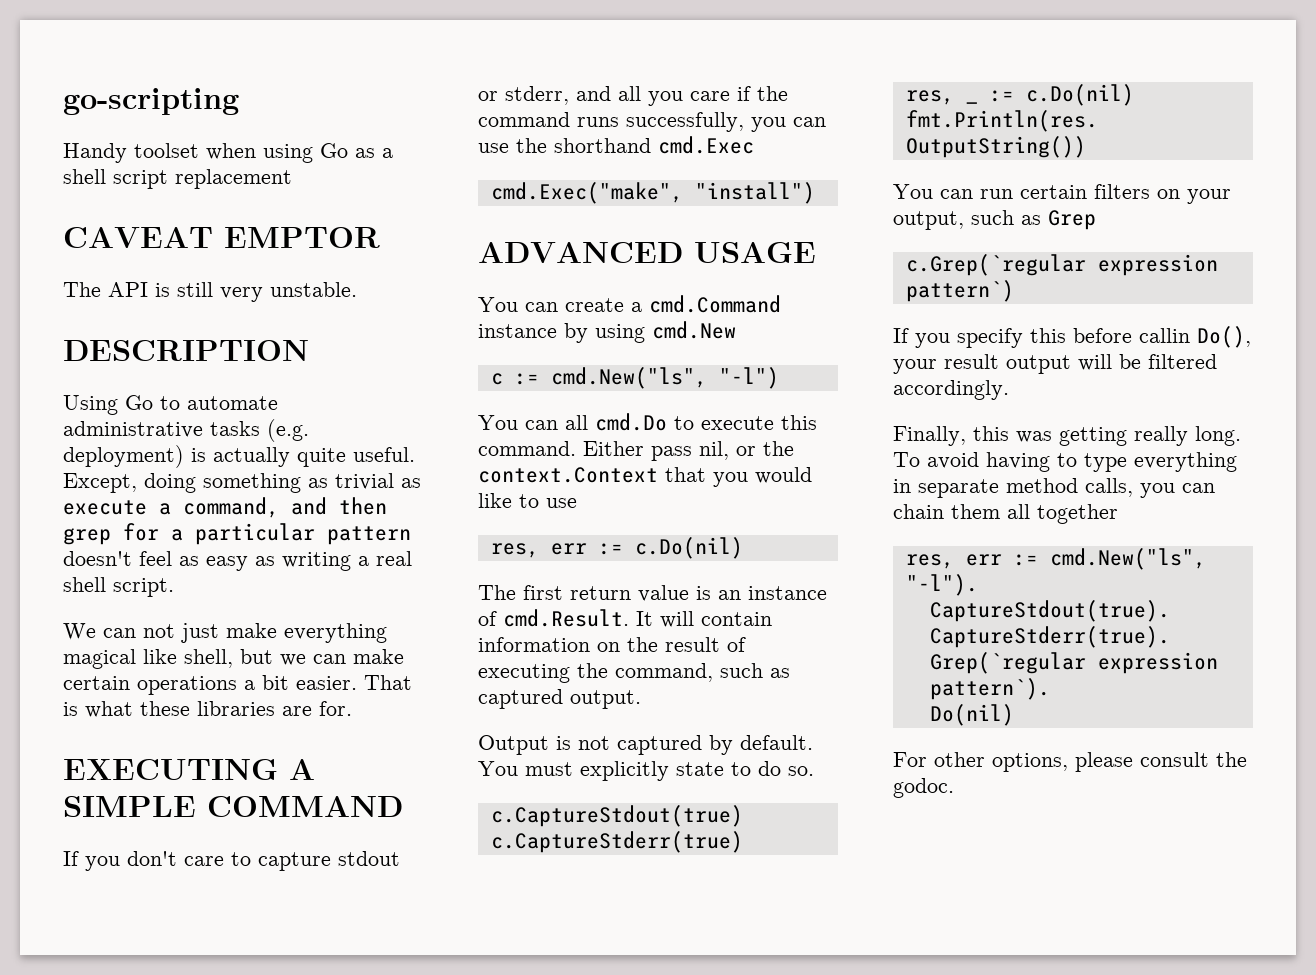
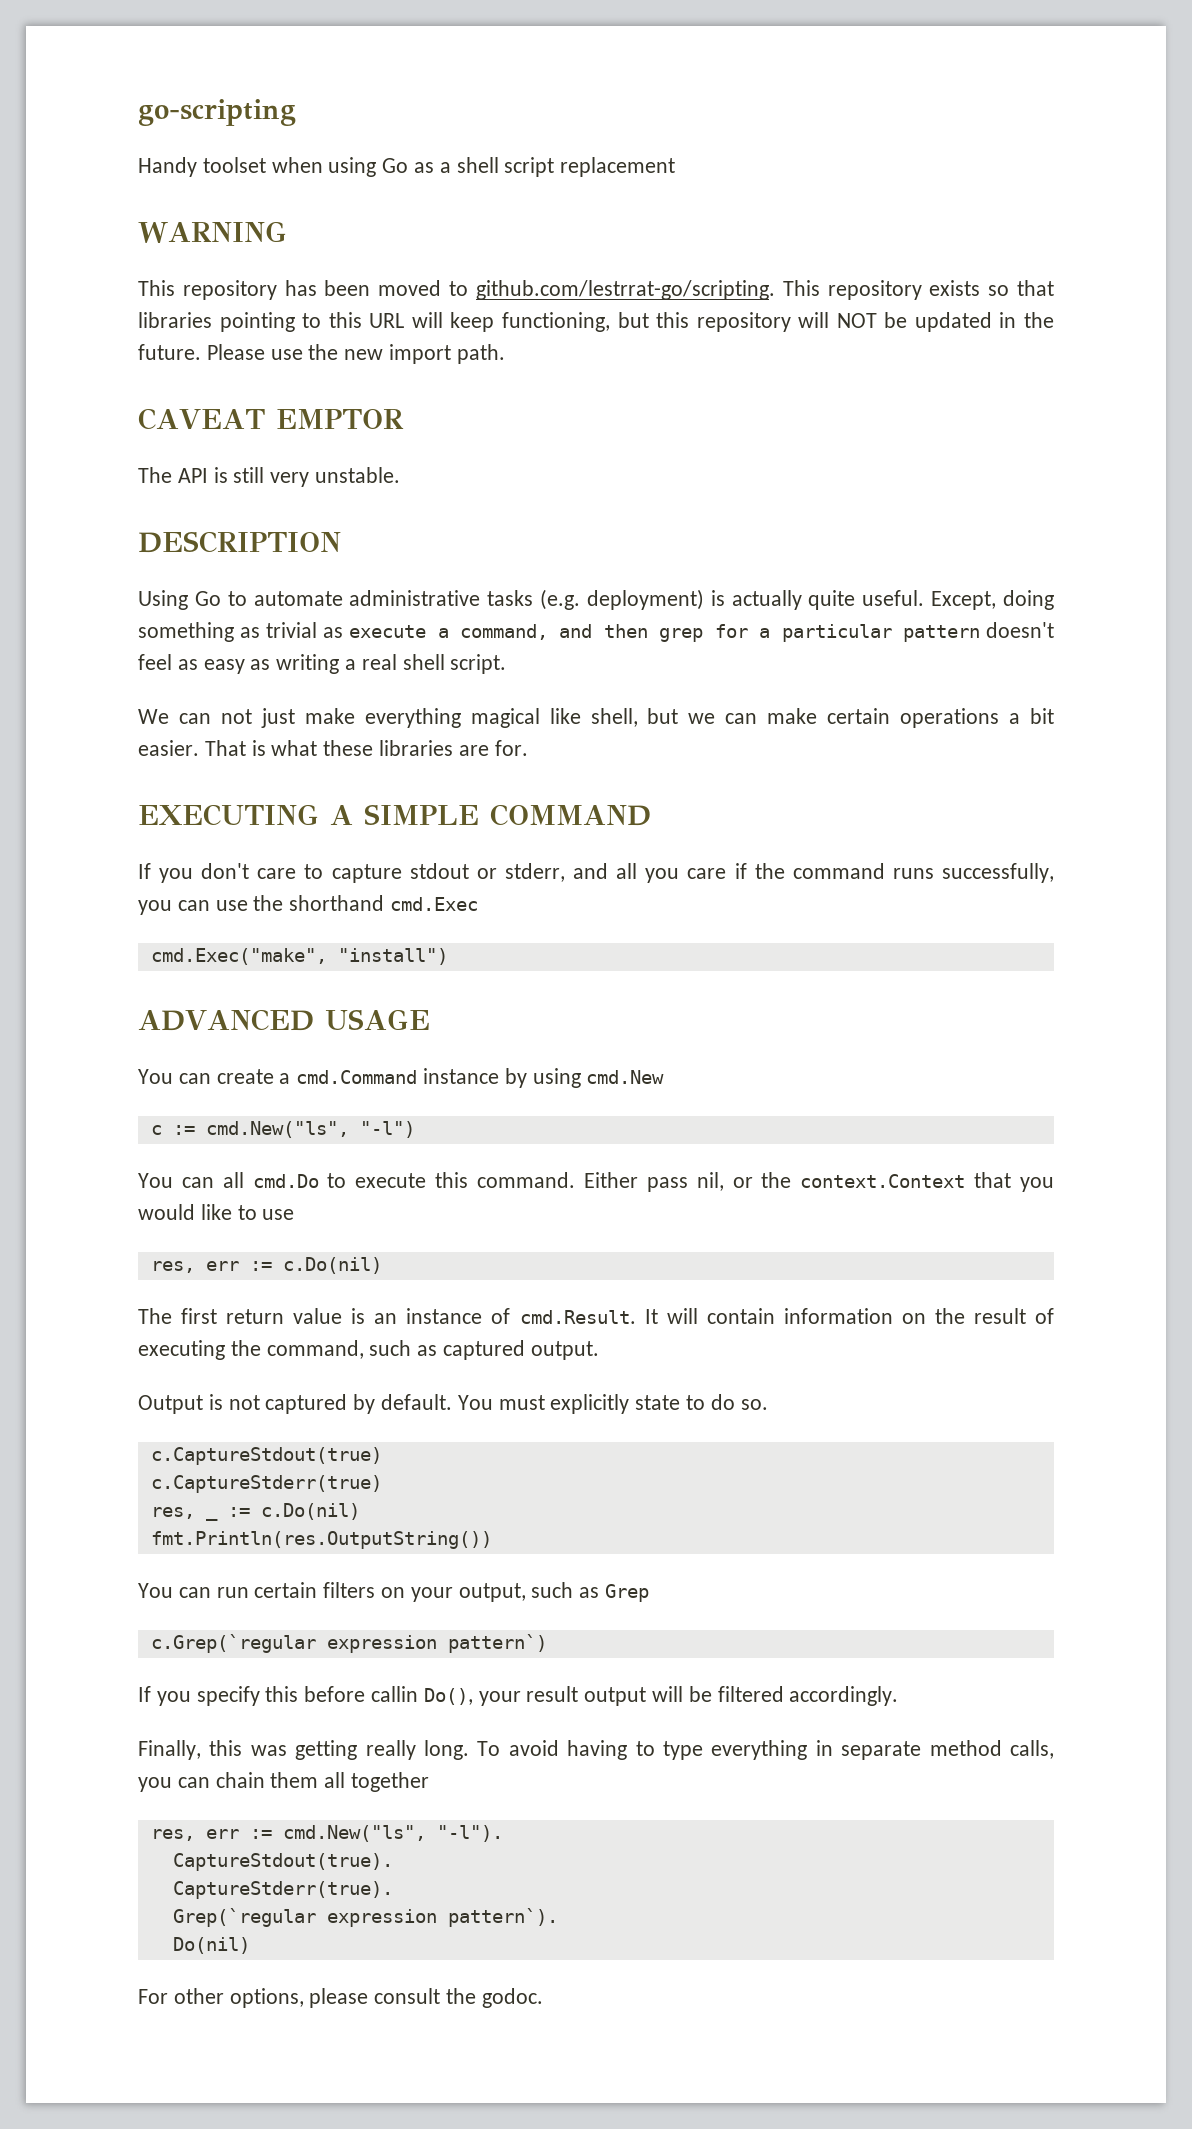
(292, 179) none -> [138,221,287,243] [138,280,1055,300] [138,312,1054,332] [138,344,505,364] // WARNING // This repository has been moved to github.com/lestrrat-go/scripting. This repository exists so that libraries pointing to this URL will keep functioning, but this repository will NOT be updated in the future. Please use the new import path.

